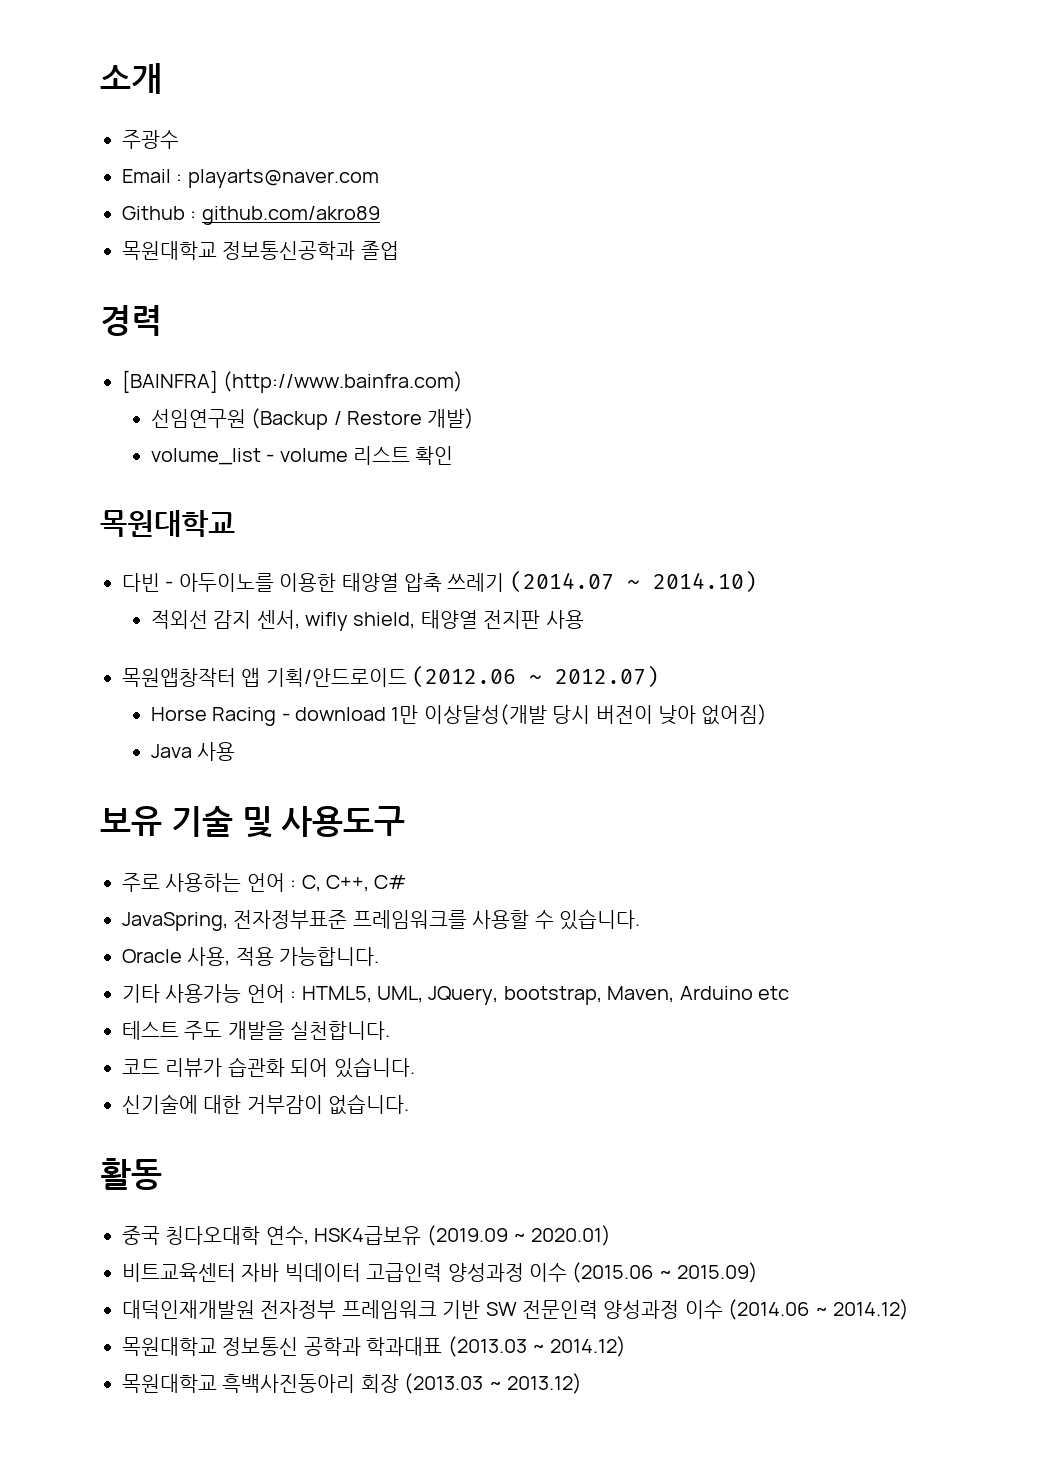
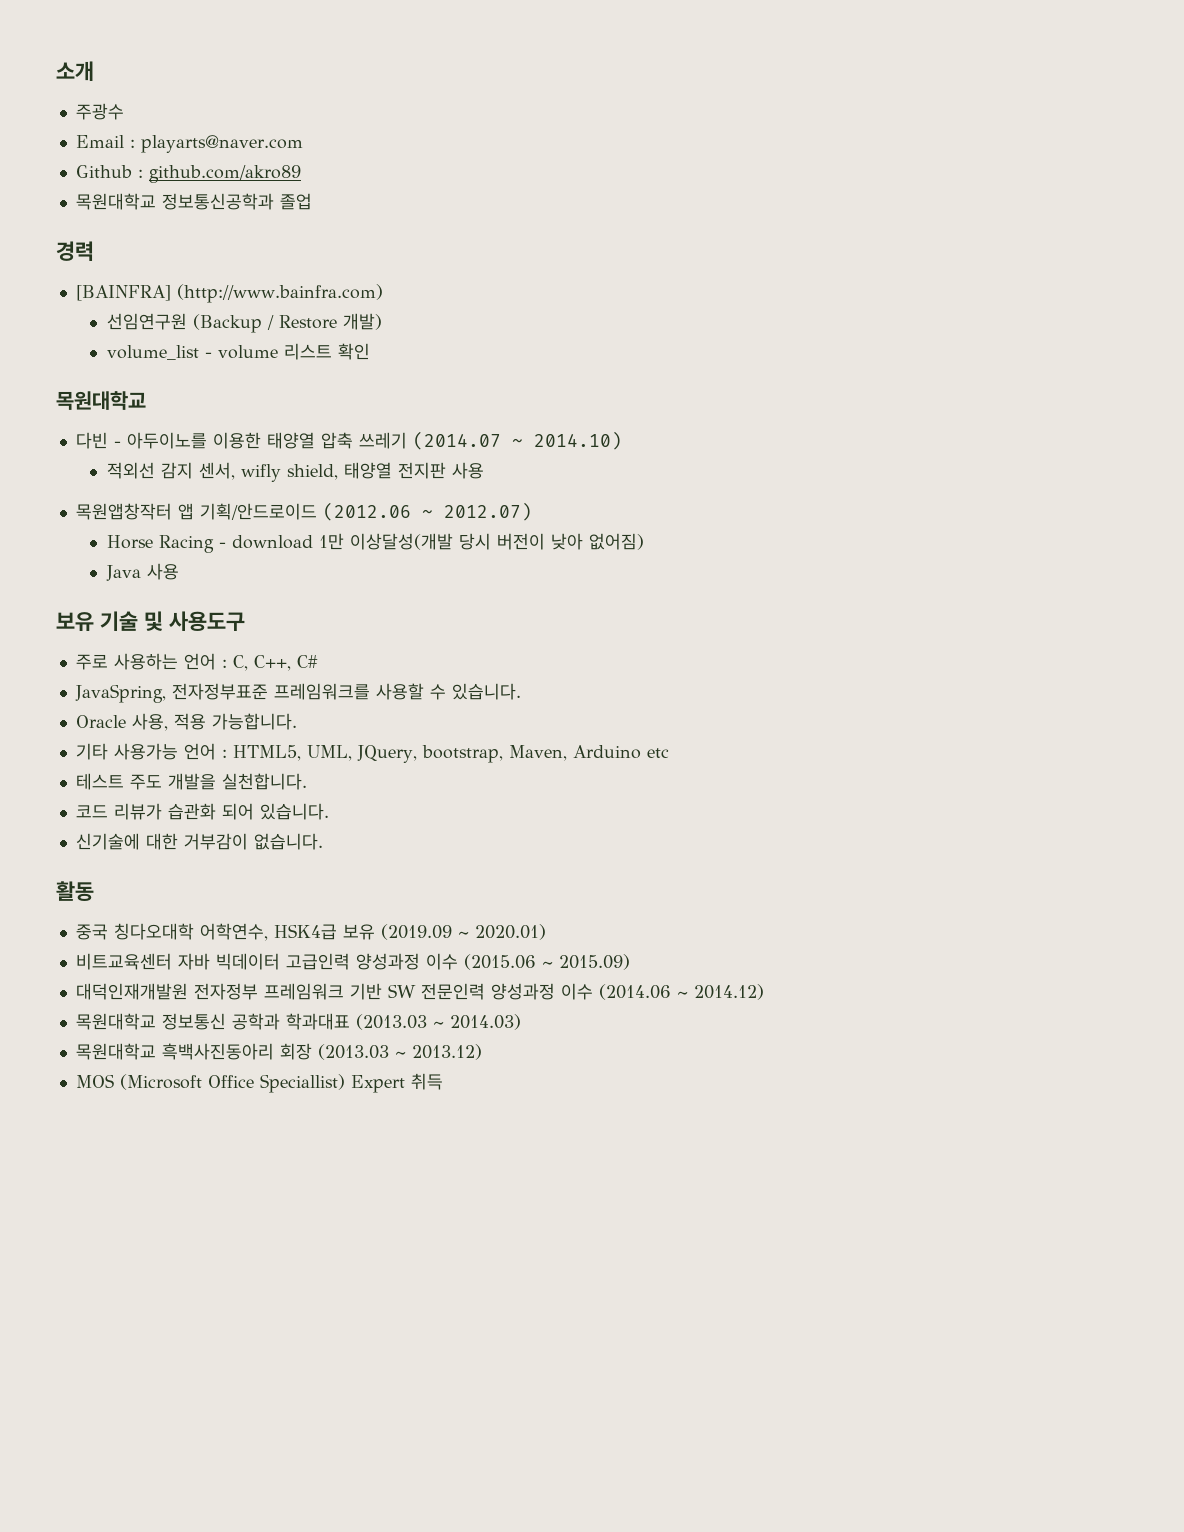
[265,1226,422,1245] 연수, HSK4급보유 -> [199,923,375,941] 어학연수, HSK4급 보유
[550,1336,627,1357] 2014.12) -> [449,1014,521,1030] 2014.03)
(582, 1383) none -> [75,1073,443,1093] // MOS (Microsoft Office Speciallist) Expert 취득

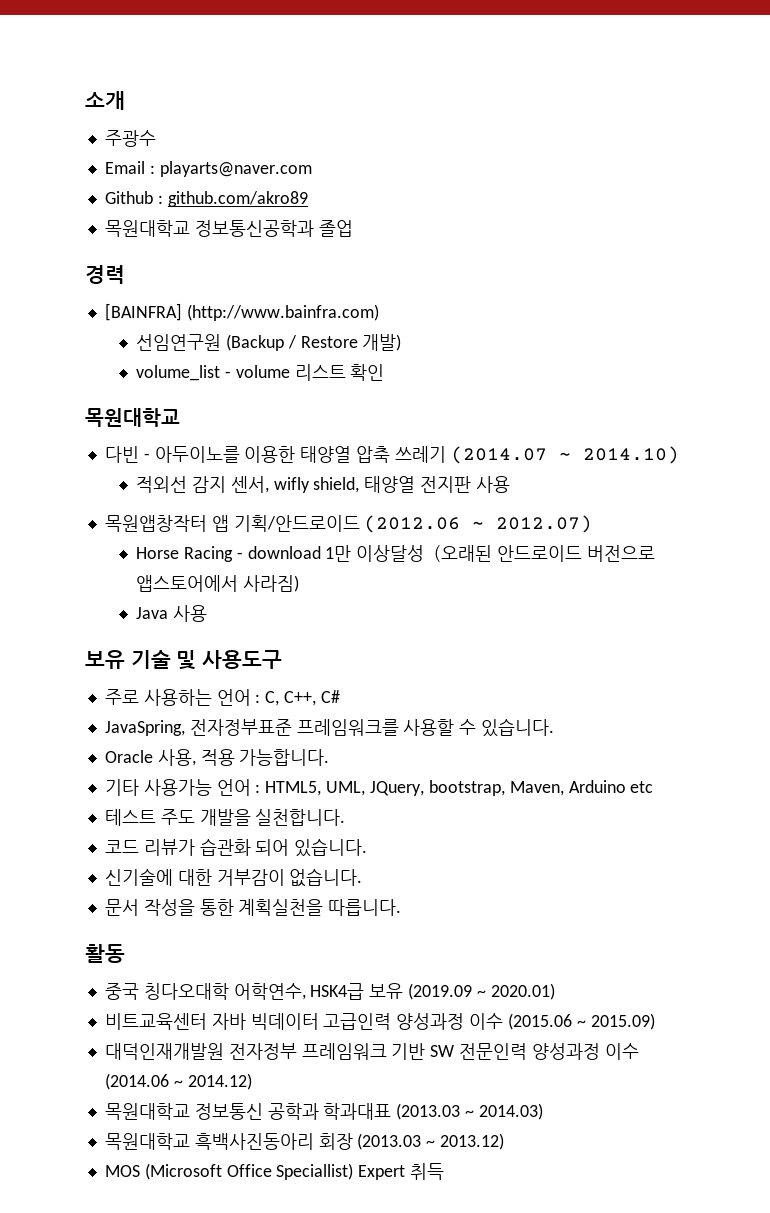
[349,533,644,550] 이상달성(개발 당시 버전이 낮아 없어짐) -> [356,545,655,562] [135,575,299,592] 이상달성（오래된 안드로이드 버전으로 앱스토어에서 사라짐)
(323, 841) none -> [104,899,402,916] // 문서 작성을 통한 계획실천을 따릅니다.

